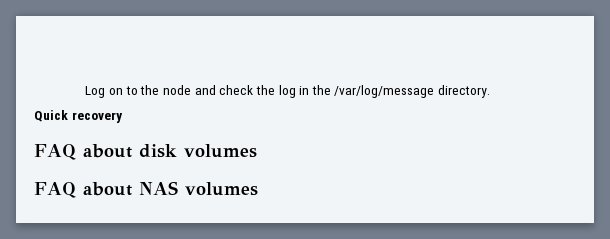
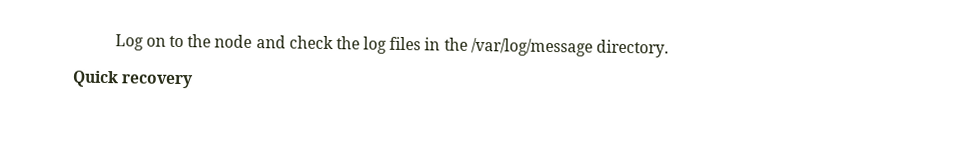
(296, 91) none -> [389,36,422,51] files
[34,144,257,160] [34,181,258,198] // FAQ about disk volumes // FAQ about NAS volumes -> (194, 81) none

